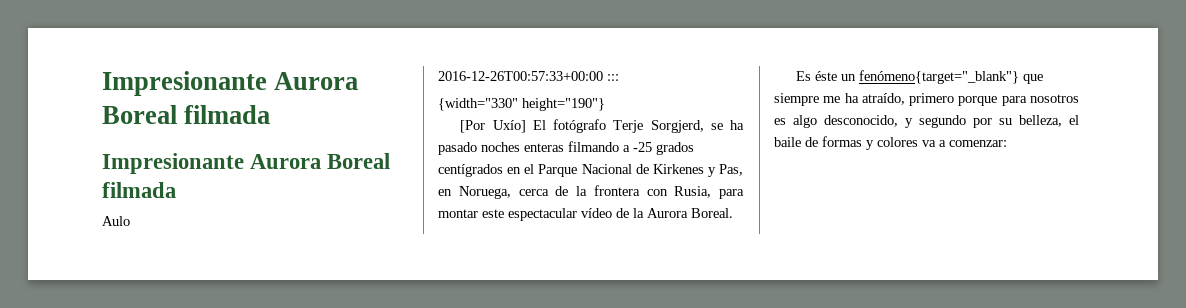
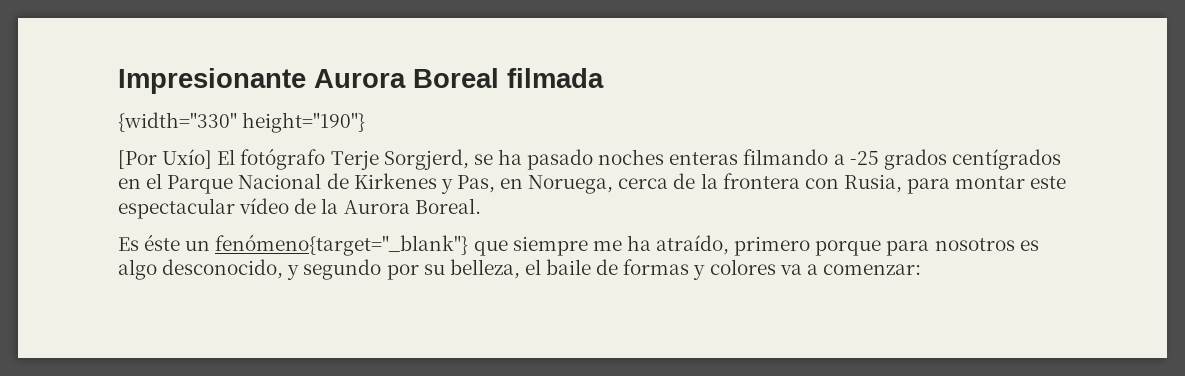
[102,71,359,96] [102,105,271,124] [102,153,391,174] [102,182,176,198] [102,216,130,226] [438,71,619,81] Impresionante Aurora Boreal filmada // Impresionante Aurora Boreal filmada // Aulo // 2016-12-26T00:57:33+00:00 ::: -> [118,68,604,94] Impresionante Aurora Boreal filmada

